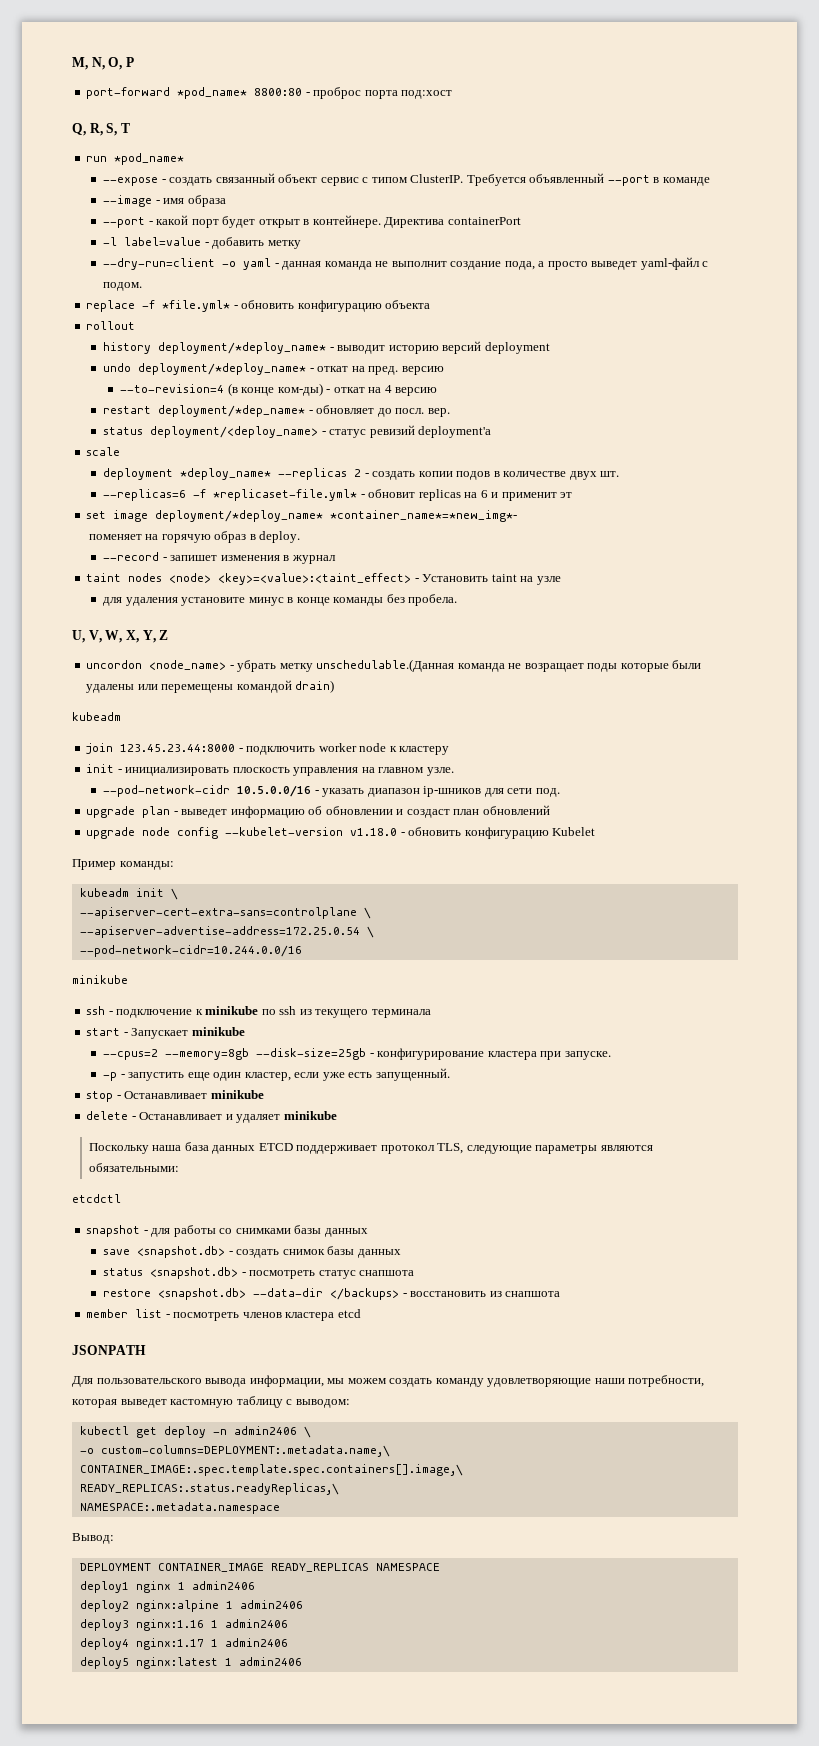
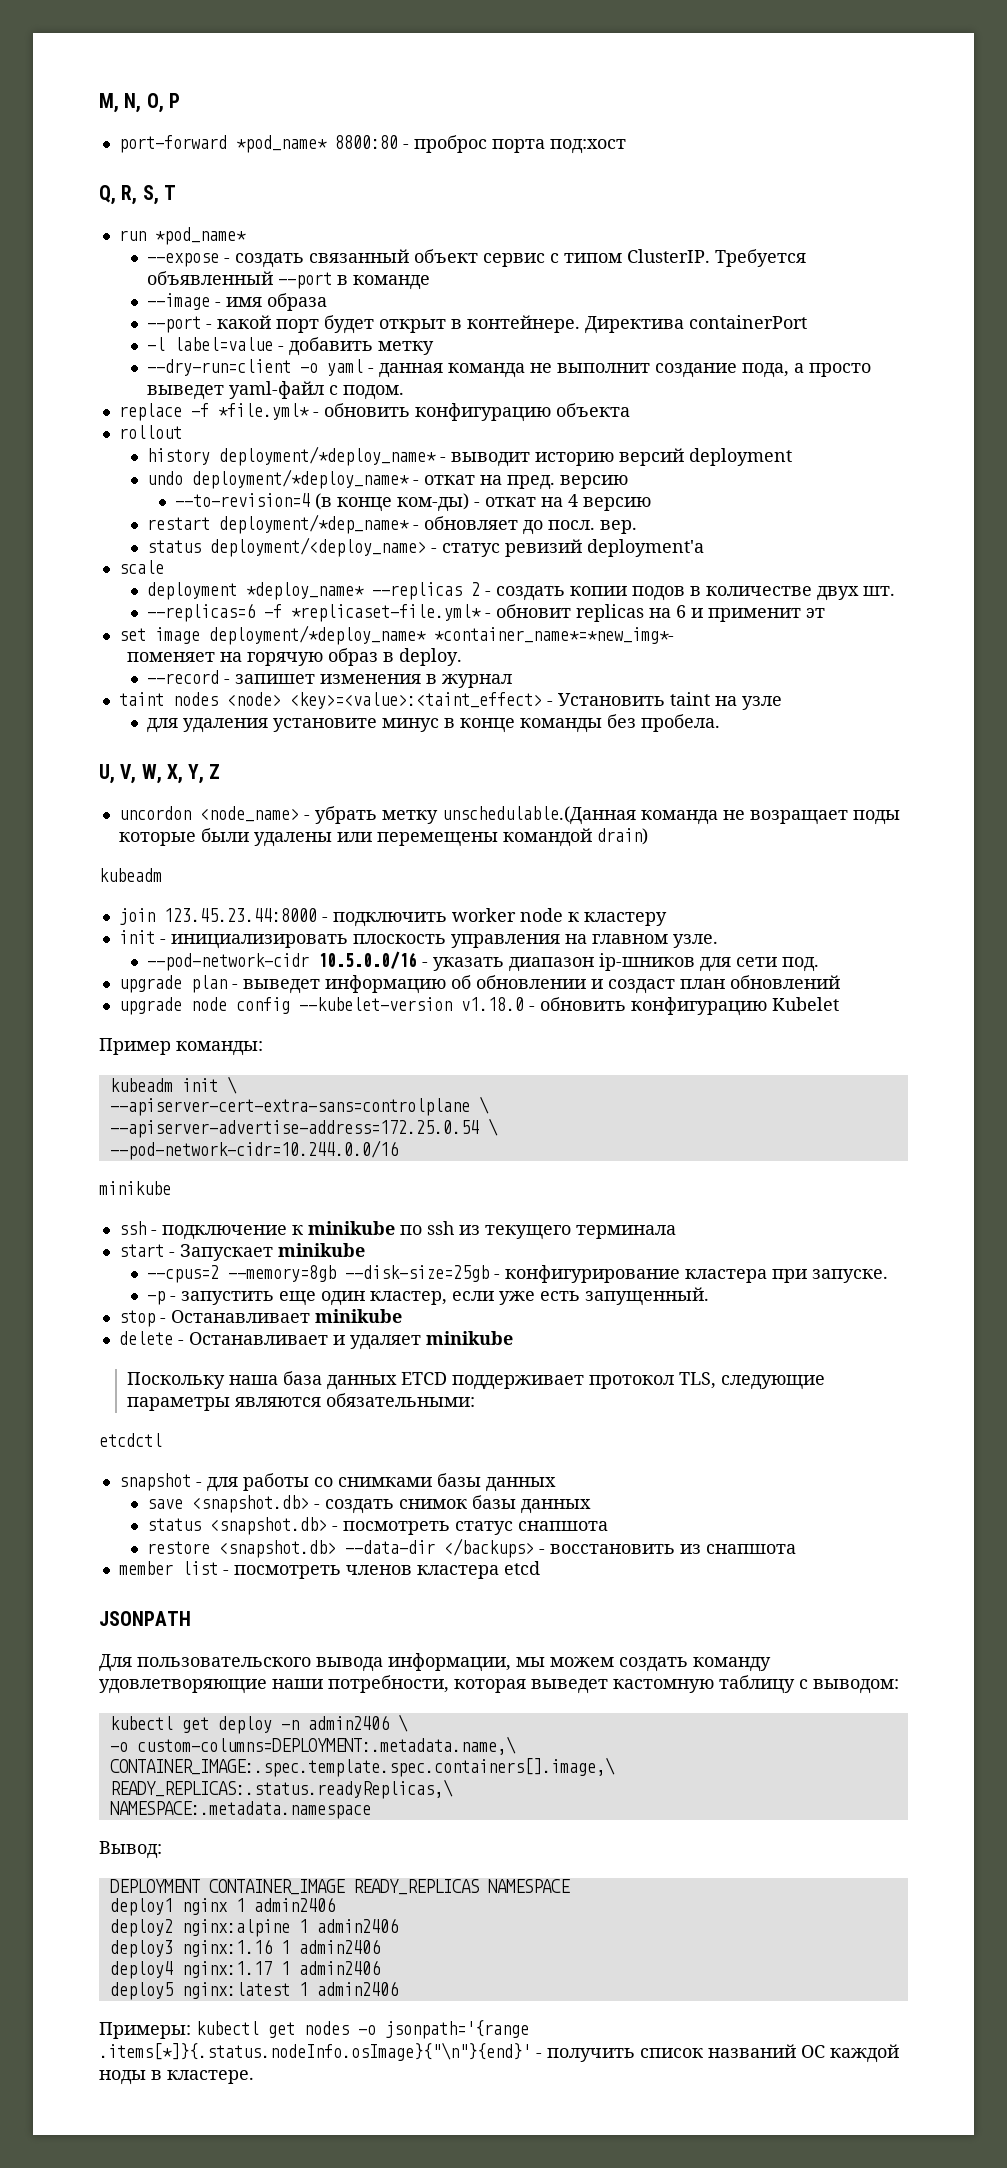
(302, 1661) none -> [99,2020,529,2039] [99,2042,899,2063] [99,2070,254,2085] // Примеры: kubectl get nodes -o jsonpath='{range .items[*]}{.status.nodeInfo.osImage}{"\n"}{end}' - получить список названий ОС каждой ноды в кластере.

